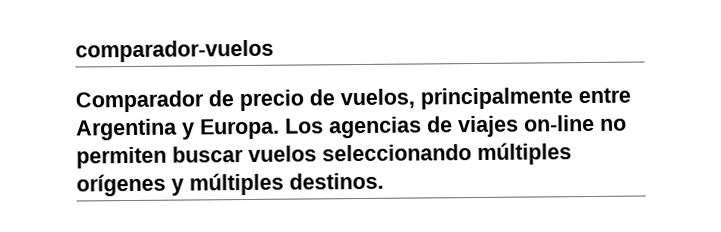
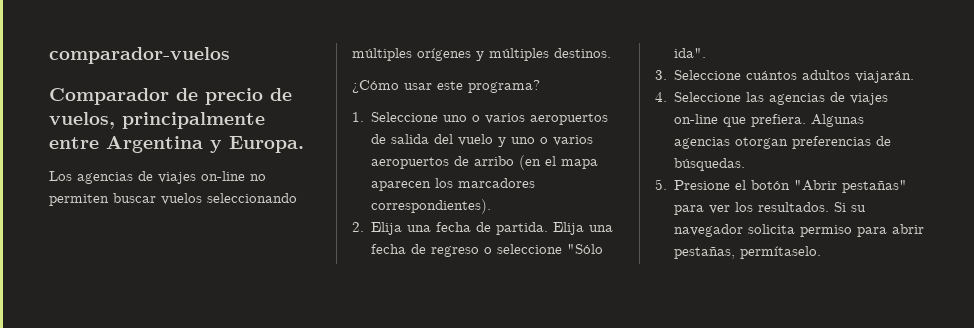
(280, 129) none -> (304, 144) //
(384, 181) none -> [352,80,540,93] [352,112,609,125] [371,134,594,147] [371,155,599,170] [371,178,536,191] [371,199,492,214] [352,222,614,235] [371,244,604,257] [674,48,707,58] [655,70,915,83] [655,92,889,105] [674,114,865,127] [674,136,892,149] [674,158,746,171] [655,179,908,193] [674,202,867,215] [674,224,925,237] [674,246,822,259] // ¿Cómo usar este programa? // 1. Seleccione uno o varios aeropuertos de salida del vuelo y uno o varios aeropuertos de arribo (en el mapa aparecen los marcadores correspondientes). // 2. Elija una fecha de partida. Elija una fecha de regreso o seleccione "Sólo ida". // 3. Seleccione cuántos adultos viajarán. // 4. Seleccione las agencias de viajes on-line que prefiera. Algunas agencias otorgan preferencias de búsquedas. // 5. Presione el botón "Abrir pestañas" para ver los resultados. Si su navegador solicita permiso para abrir pestañas, permítaselo.

